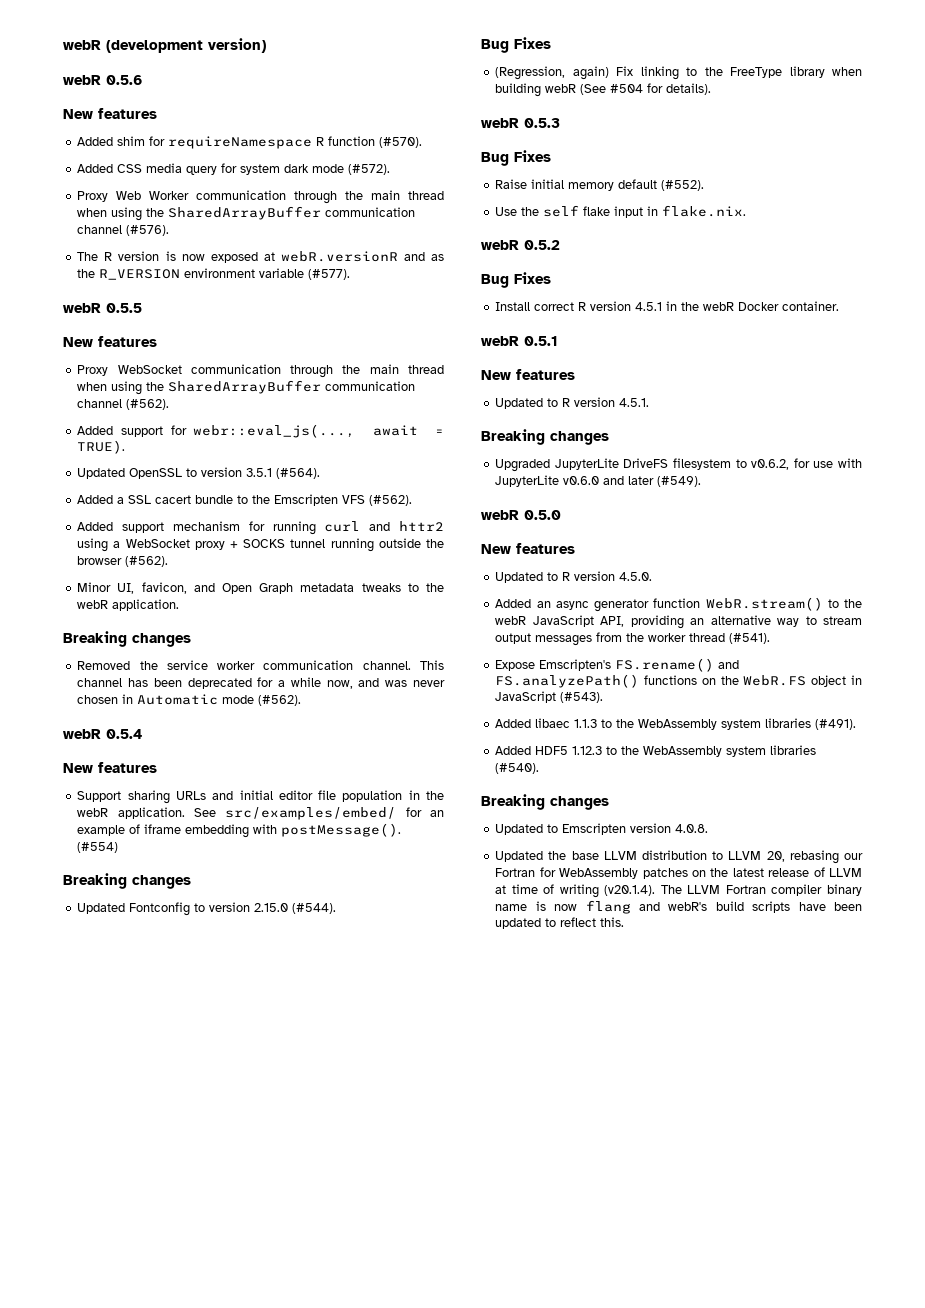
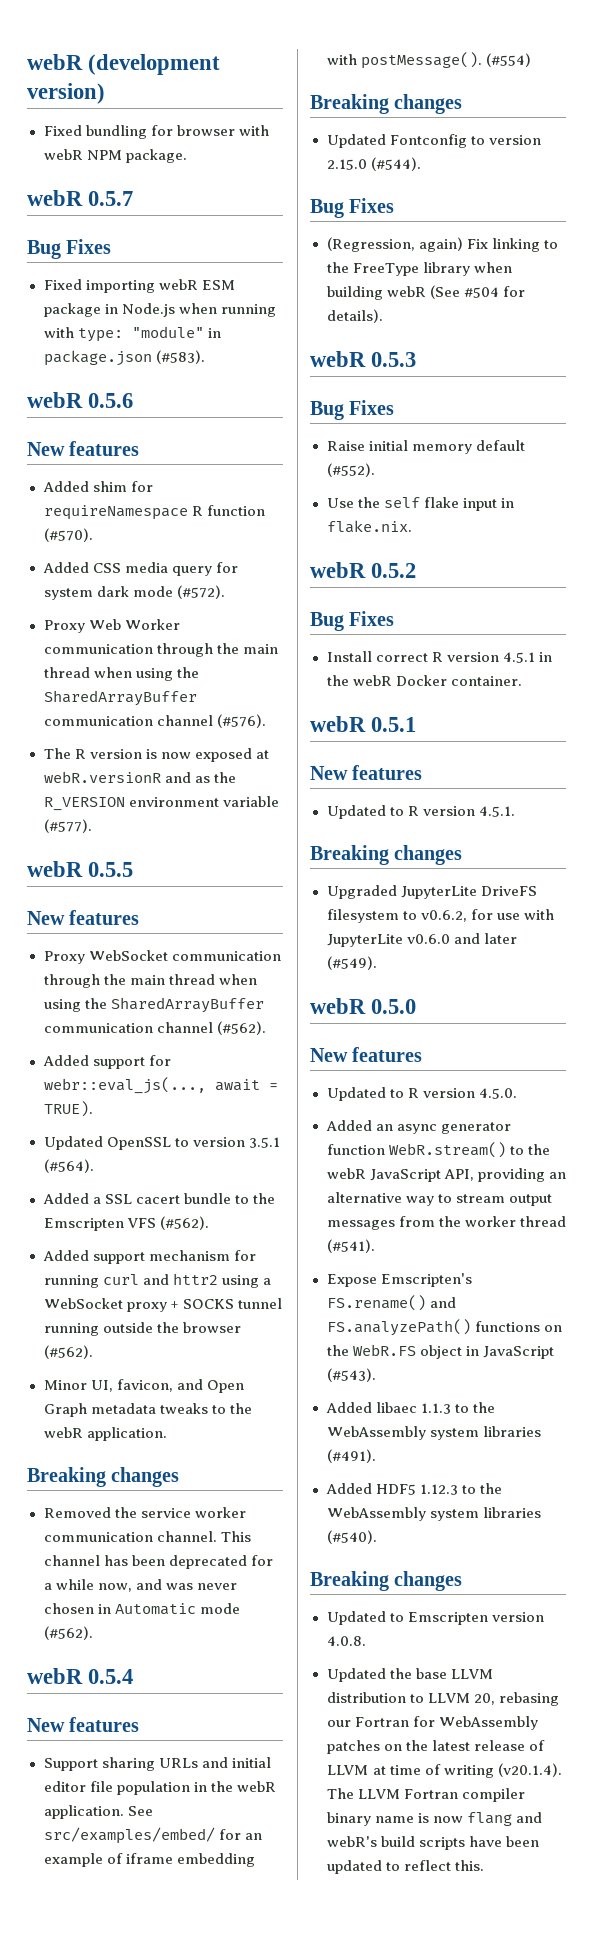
(266, 45) none -> [43,125,269,139] [43,149,187,163] [27,190,134,206] [27,239,112,259] [43,279,235,293] [43,303,276,317] [43,326,221,342] [43,350,205,366] // Fixed bundling for browser with webR NPM package. // webR 0.5.7 // Bug Fixes // Fixed importing webR ESM package in Node.js when running with type: "module" in package.json (#583).

